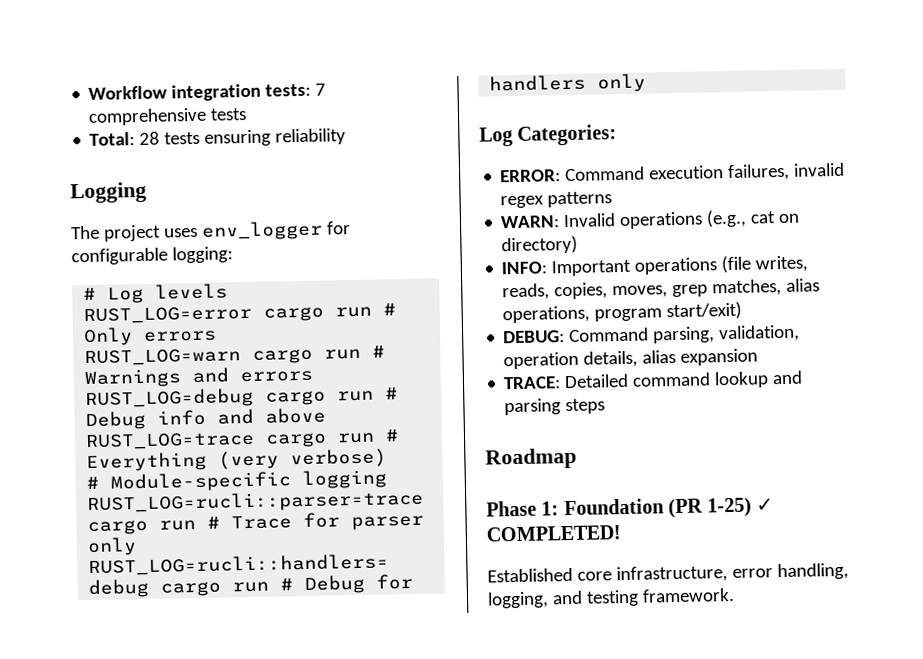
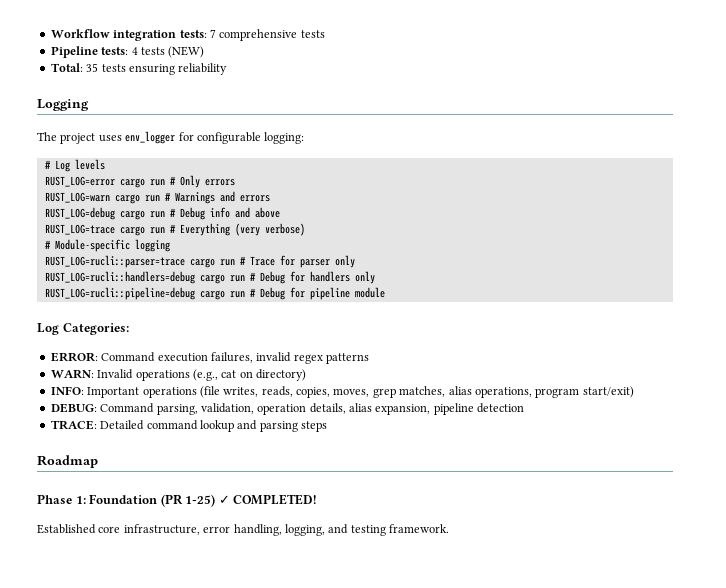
(248, 114) none -> [50,46,205,58] // Pipeline tests: 4 tests (NEW)
[139,131,161,145] 28 -> [86,63,99,72] 35
(647, 83) none -> [44,287,385,300] // RUST_LOG=rucli::pipeline=debug cargo run # Debug for pipeline module
[680,348,759,366] expansion -> [375,403,525,415] expansion, pipeline detection

